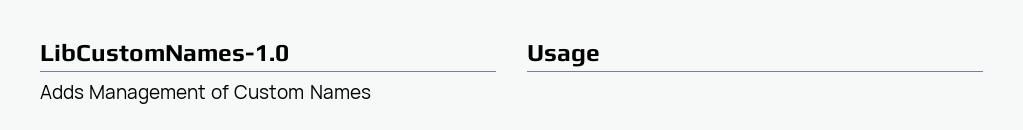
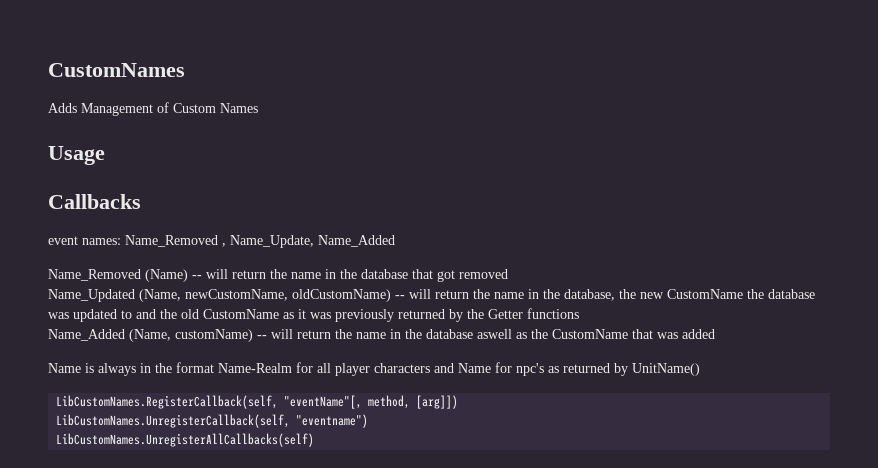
[40,43,289,62] LibCustomNames-1.0 -> [48,63,185,77] CustomNames
(600, 56) none -> [48,194,141,209] [48,235,395,248] [48,269,508,282] [48,289,815,302] [48,308,579,322] [48,329,715,342] [48,362,700,376] [56,395,459,409] [56,414,369,428] [56,433,315,447] // Callbacks // event names: Name_Removed , Name_Update, Name_Added // Name_Removed (Name) -- will return the name in the database that got removed // Name_Updated (Name, newCustomName, oldCustomName) -- will return the name in the database, the new CustomName the database was updated to and the old CustomName as it was previously returned by the Getter functions // Name_Added (Name, customName) -- will return the name in the database aswell as the CustomName that was added // Name is always in the format Name-Realm for all player characters and Name for npc's as returned by UnitName() // LibCustomNames.RegisterCallback(self, "eventName"[, method, [arg]]) // LibCustomNames.UnregisterCallback(self, "eventname") // LibCustomNames.UnregisterAllCallbacks(self)

